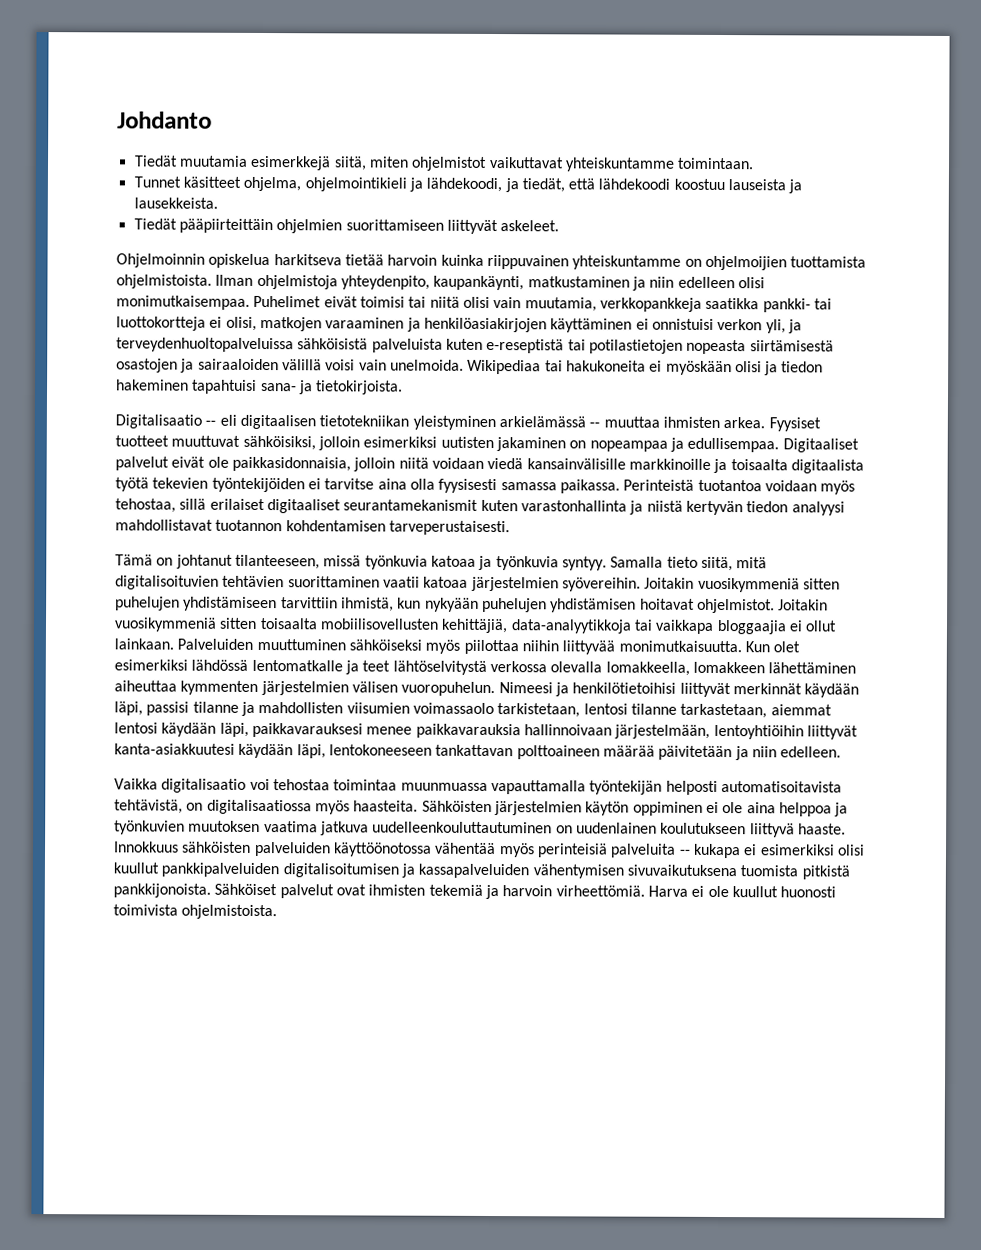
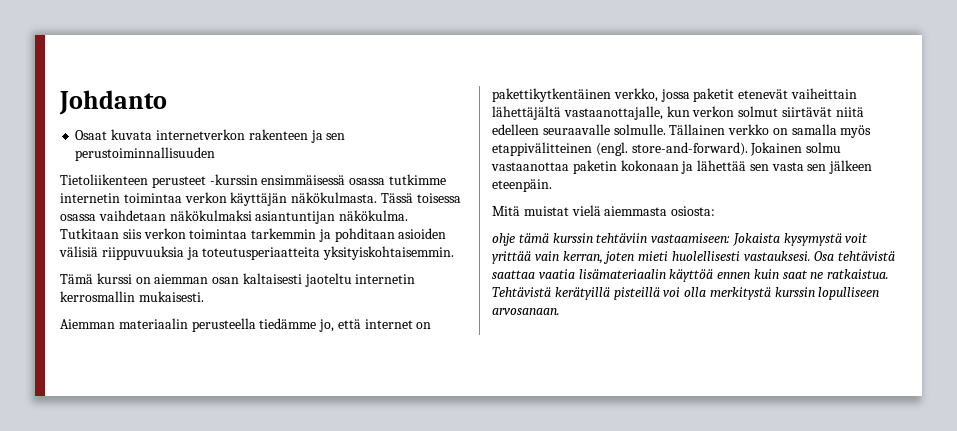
[133,155,755,172] [133,176,803,194] [133,197,218,209] [133,218,560,235] [116,253,867,271] [116,274,765,291] [116,295,832,313] [116,316,802,334] [116,337,834,355] [116,358,824,376] [116,379,404,395] [115,414,821,432] [115,435,859,453] [115,456,864,474] [115,477,856,495] [115,498,845,516] [115,519,510,536] [115,554,768,572] [115,575,840,593] [115,596,829,614] [114,617,838,635] [114,638,801,655] [114,659,857,676] [114,680,860,698] [114,701,832,719] [114,722,858,740] [114,743,842,761] [114,778,842,795] [114,799,849,817] [114,820,846,838] [114,841,865,859] [113,862,850,880] [113,883,837,900] [113,904,278,920] Tiedät muutamia esimerkkejä siitä, miten ohjelmistot vaikuttavat yhteiskuntamme toimintaan. // Tunnet käsitteet ohjelma, ohjelmointikieli ja lähdekoodi, ja tiedät, että lähdekoodi koostuu lauseista ja lausekkeista. // Tiedät pääpiirteittäin ohjelmien suorittamiseen liittyvät askeleet. // Ohjelmoinnin opiskelua harkitseva tietää harvoin kuinka riippuvainen yhteiskuntamme on ohjelmoijien tuottamista ohjelmistoista. Ilman ohjelmistoja yhteydenpito, kaupankäynti, matkustaminen ja niin edelleen olisi monimutkaisempaa. Puhelimet eivät toimisi tai niitä olisi vain muutamia, verkkopankkeja saatikka pankki- tai luottokortteja ei olisi, matkojen varaaminen ja henkilöasiakirjojen käyttäminen ei onnistuisi verkon yli, ja terveydenhuoltopalveluissa sähköisistä palveluista kuten e-reseptistä tai potilastietojen nopeasta siirtämisestä osastojen ja sairaaloiden välillä voisi vain unelmoida. Wikipediaa tai hakukoneita ei myöskään olisi ja tiedon hakeminen tapahtuisi sana- ja tietokirjoista. // Digitalisaatio -- eli digitaalisen tietotekniikan yleistyminen arkielämässä -- muuttaa ihmisten arkea. Fyysiset tuotteet muuttuvat sähköisiksi, jolloin esimerkiksi uutisten jakaminen on nopeampaa ja edullisempaa. Digitaaliset palvelut eivät ole paikkasidonnaisia, jolloin niitä voidaan viedä kansainvälisille markkinoille ja toisaalta digitaalista työtä tekevien työntekijöiden ei tarvitse aina olla fyysisesti samassa paikassa. Perinteistä tuotantoa voidaan myös tehostaa, sillä erilaiset digitaaliset seurantamekanismit kuten varastonhallinta ja niistä kertyvän tiedon analyysi mahdollistavat tuotannon kohdentamisen tarveperustaisesti. // Tämä on johtanut tilanteeseen, missä työnkuvia katoaa ja työnkuvia syntyy. Samalla tieto siitä, mitä digitalisoituvien tehtävien suorittaminen vaatii katoaa järjestelmien syövereihin. Joitakin vuosikymmeniä sitten puhelujen yhdistämiseen tarvittiin ihmistä, kun nykyään puhelujen yhdistämisen hoitavat ohjelmistot. Joitakin vuosikymmeniä sitten toisaalta mobiilisovellusten kehittäjiä, data-analyytikkoja tai vaikkapa bloggaajia ei ollut lainkaan. Palveluiden muuttuminen sähköiseksi myös piilottaa niihin liittyvää monimutkaisuutta. Kun olet esimerkiksi lähdössä lentomatkalle ja teet lähtöselvitystä verkossa olevalla lomakkeella, lomakkeen lähettäminen aiheuttaa kymmenten järjestelmien välisen vuoropuhelun. Nimeesi ja henkilötietoihisi liittyvät merkinnät käydään läpi, passisi tilanne ja mahdollisten viisumien voimassaolo tarkistetaan, lentosi tilanne tarkastetaan, aiemmat lentosi käydään läpi, paikkavarauksesi menee paikkavarauksia hallinnoivaan järjestelmään, lentoyhtiöihin liittyvät kanta-asiakkuutesi käydään läpi, lentokoneeseen tankattavan polttoaineen määrää päivitetään ja niin edelleen. // Vaikka digitalisaatio voi tehostaa toimintaa muunmuassa vapauttamalla työntekijän helposti automatisoitavista tehtävistä, on digitalisaatiossa myös haasteita. Sähköisten järjestelmien käytön oppiminen ei ole aina helppoa ja työnkuvien muutoksen vaatima jatkuva uudelleenkouluttautuminen on uudenlainen koulutukseen liittyvä haaste. Innokkuus sähköisten palveluiden käyttöönotossa vähentää myös perinteisiä palveluita -- kukapa ei esimerkiksi olisi kuullut pankkipalveluiden digitalisoitumisen ja kassapalveluiden vähentymisen sivuvaikutuksena tuomista pitkistä pankkijonoista. Sähköiset palvelut ovat ihmisten tekemiä ja harvoin virheettömiä. Harva ei ole kuullut huonosti toimivista ohjelmistoista. -> [75,129,346,143] [75,147,216,161] [60,174,446,188] [60,192,461,206] [60,210,409,224] [60,228,447,242] [59,246,455,260] [60,273,416,287] [60,291,204,302] [60,318,432,332] [492,88,857,102] [492,106,864,120] [492,124,872,138] [492,142,842,156] [491,160,873,174] [492,179,552,192] [492,205,716,216] [492,233,869,246] [492,251,896,264] [492,269,890,282] [492,287,880,300] [492,308,560,315] Osaat kuvata internetverkon rakenteen ja sen perustoiminnallisuuden // Tietoliikenteen perusteet -kurssin ensimmäisessä osassa tutkimme internetin toimintaa verkon käyttäjän näkökulmasta. Tässä toisessa osassa vaihdetaan näkökulmaksi asiantuntijan näkökulma. Tutkitaan siis verkon toimintaa tarkemmin ja pohditaan asioiden välisiä riippuvuuksia ja toteutusperiaatteita yksityiskohtaisemmin. // Tämä kurssi on aiemman osan kaltaisesti jaoteltu internetin kerrosmallin mukaisesti. // Aiemman materiaalin perusteella tiedämme jo, että internet on pakettikytkentäinen verkko, jossa paketit etenevät vaiheittain lähettäjältä vastaanottajalle, kun verkon solmut siirtävät niitä edelleen seuraavalle solmulle. Tällainen verkko on samalla myös etappivälitteinen (engl. store-and-forward). Jokainen solmu vastaanottaa paketin kokonaan ja lähettää sen vasta sen jälkeen eteenpäin. // Mitä muistat vielä aiemmasta osiosta: // ohje tämä kurssin tehtäviin vastaamiseen: Jokaista kysymystä voit yrittää vain kerran, joten mieti huolellisesti vastauksesi. Osa tehtävistä saattaa vaatia lisämateriaalin käyttöä ennen kuin saat ne ratkaistua. Tehtävistä kerätyillä pisteillä voi olla merkitystä kurssin lopulliseen arvosanaan.

